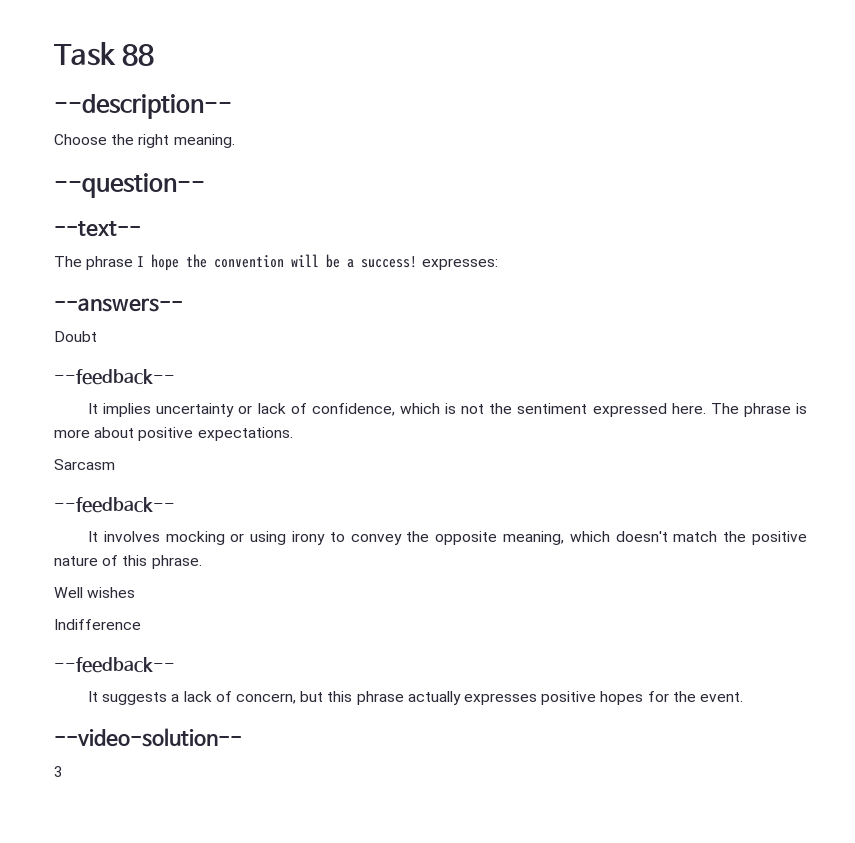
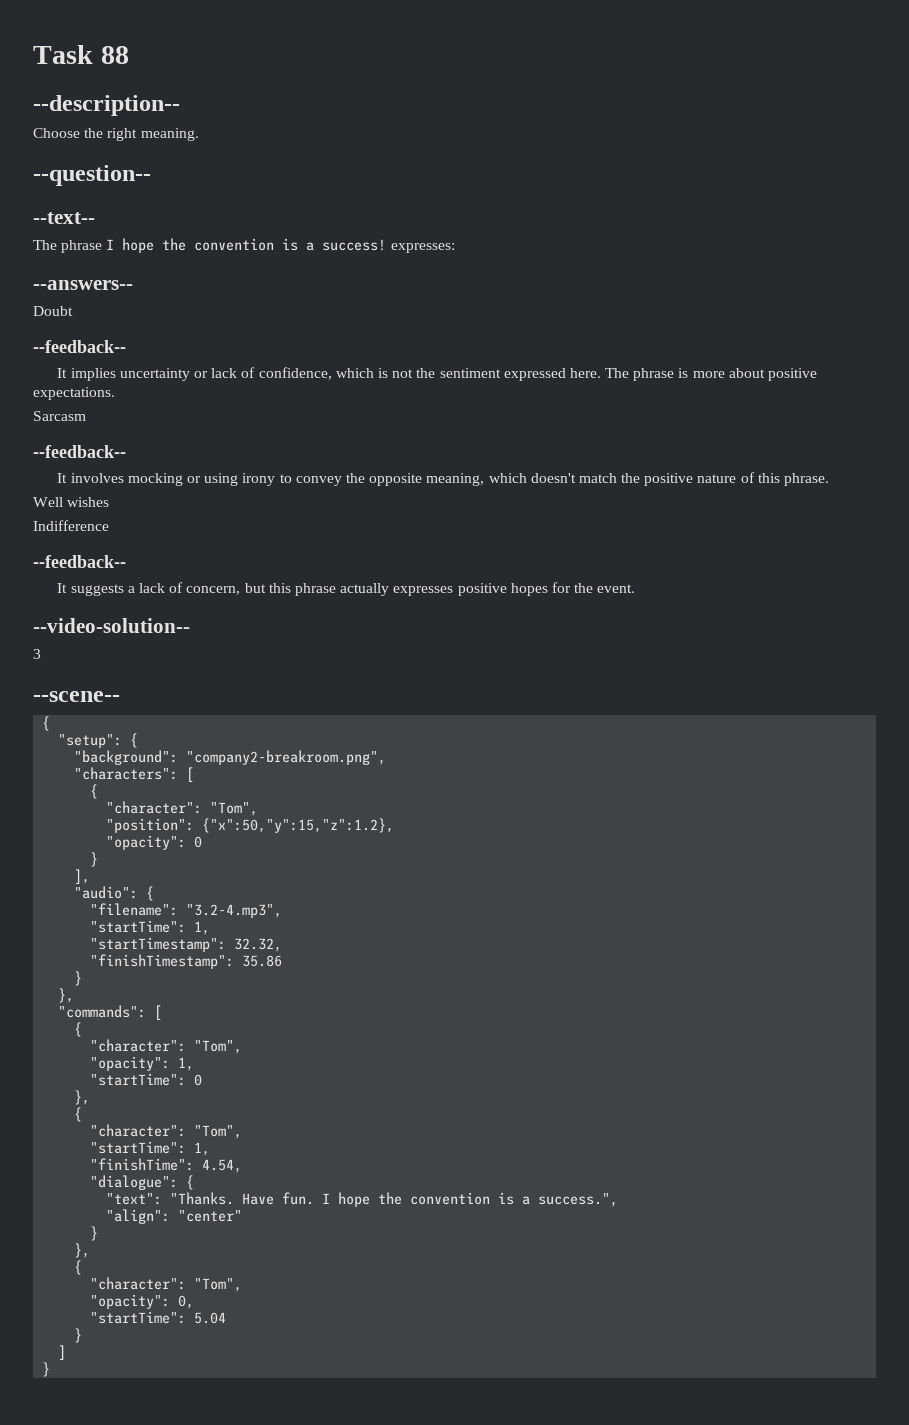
[291,254,341,268] will be -> [282,238,299,251] is
(63, 771) none -> [33,691,120,702] [42,716,51,731] [58,733,139,748] [74,750,387,765] [74,767,195,782] [90,784,99,799] [106,801,259,816] [106,818,395,833] [106,835,203,850] [90,852,99,867] [74,869,91,884] [74,886,155,901] [90,903,283,918] [90,920,211,935] [90,937,283,952] [90,954,283,969] [74,971,83,986] [58,988,75,1003] [58,1005,163,1020] [74,1022,83,1037] [90,1039,243,1054] [90,1056,195,1071] [90,1073,203,1086] [74,1090,91,1105] [74,1107,83,1122] [90,1124,243,1139] [90,1141,211,1156] [90,1158,243,1173] [90,1175,195,1190] [106,1192,619,1207] [106,1209,243,1224] [90,1226,99,1241] [74,1243,91,1258] [74,1260,83,1275] [90,1277,243,1292] [90,1294,195,1309] [90,1311,227,1324] [74,1328,83,1343] [58,1345,67,1360] [42,1362,51,1377] // --scene-- // { // "setup": { // "background": "company2-breakroom.png", // "characters": [ // { // "character": "Tom", // "position": {"x":50,"y":15,"z":1.2}, // "opacity": 0 // } // ], // "audio": { // "filename": "3.2-4.mp3", // "startTime": 1, // "startTimestamp": 32.32, // "finishTimestamp": 35.86 // } // }, // "commands": [ // { // "character": "Tom", // "opacity": 1, // "startTime": 0 // }, // { // "character": "Tom", // "startTime": 1, // "finishTime": 4.54, // "dialogue": { // "text": "Thanks. Have fun. I hope the convention is a success.", // "align": "center" // } // }, // { // "character": "Tom", // "opacity": 0, // "startTime": 5.04 // } // ] // }

